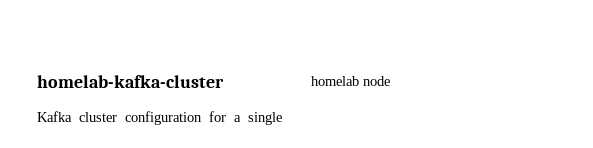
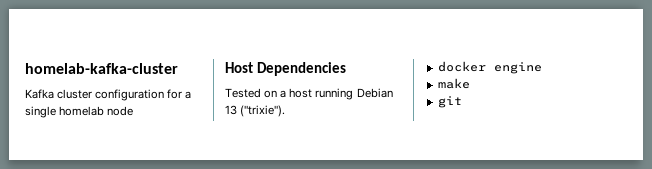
(390, 81) none -> [225,62,346,76] [225,88,393,100] [225,105,286,117] [437,61,542,74] [437,78,470,89] [437,96,462,108] // Host Dependencies // Tested on a host running Debian 13 ("trixie"). // docker engine // make // git

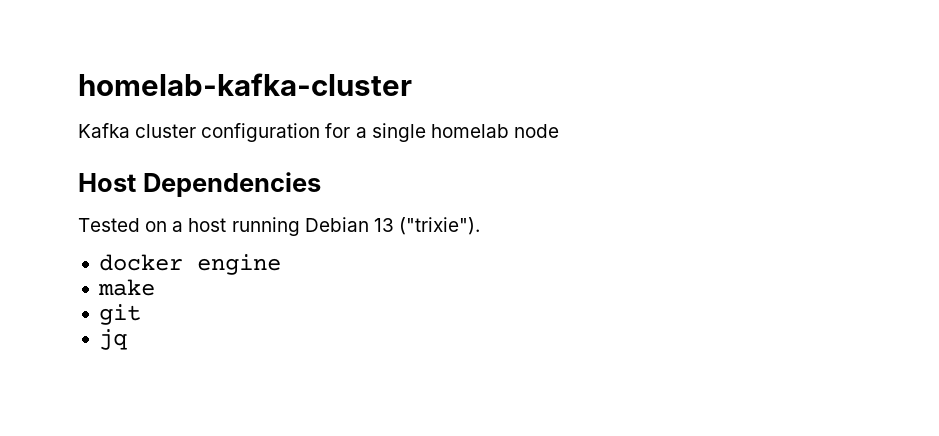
(462, 102) none -> [98,329,127,350] // jq

